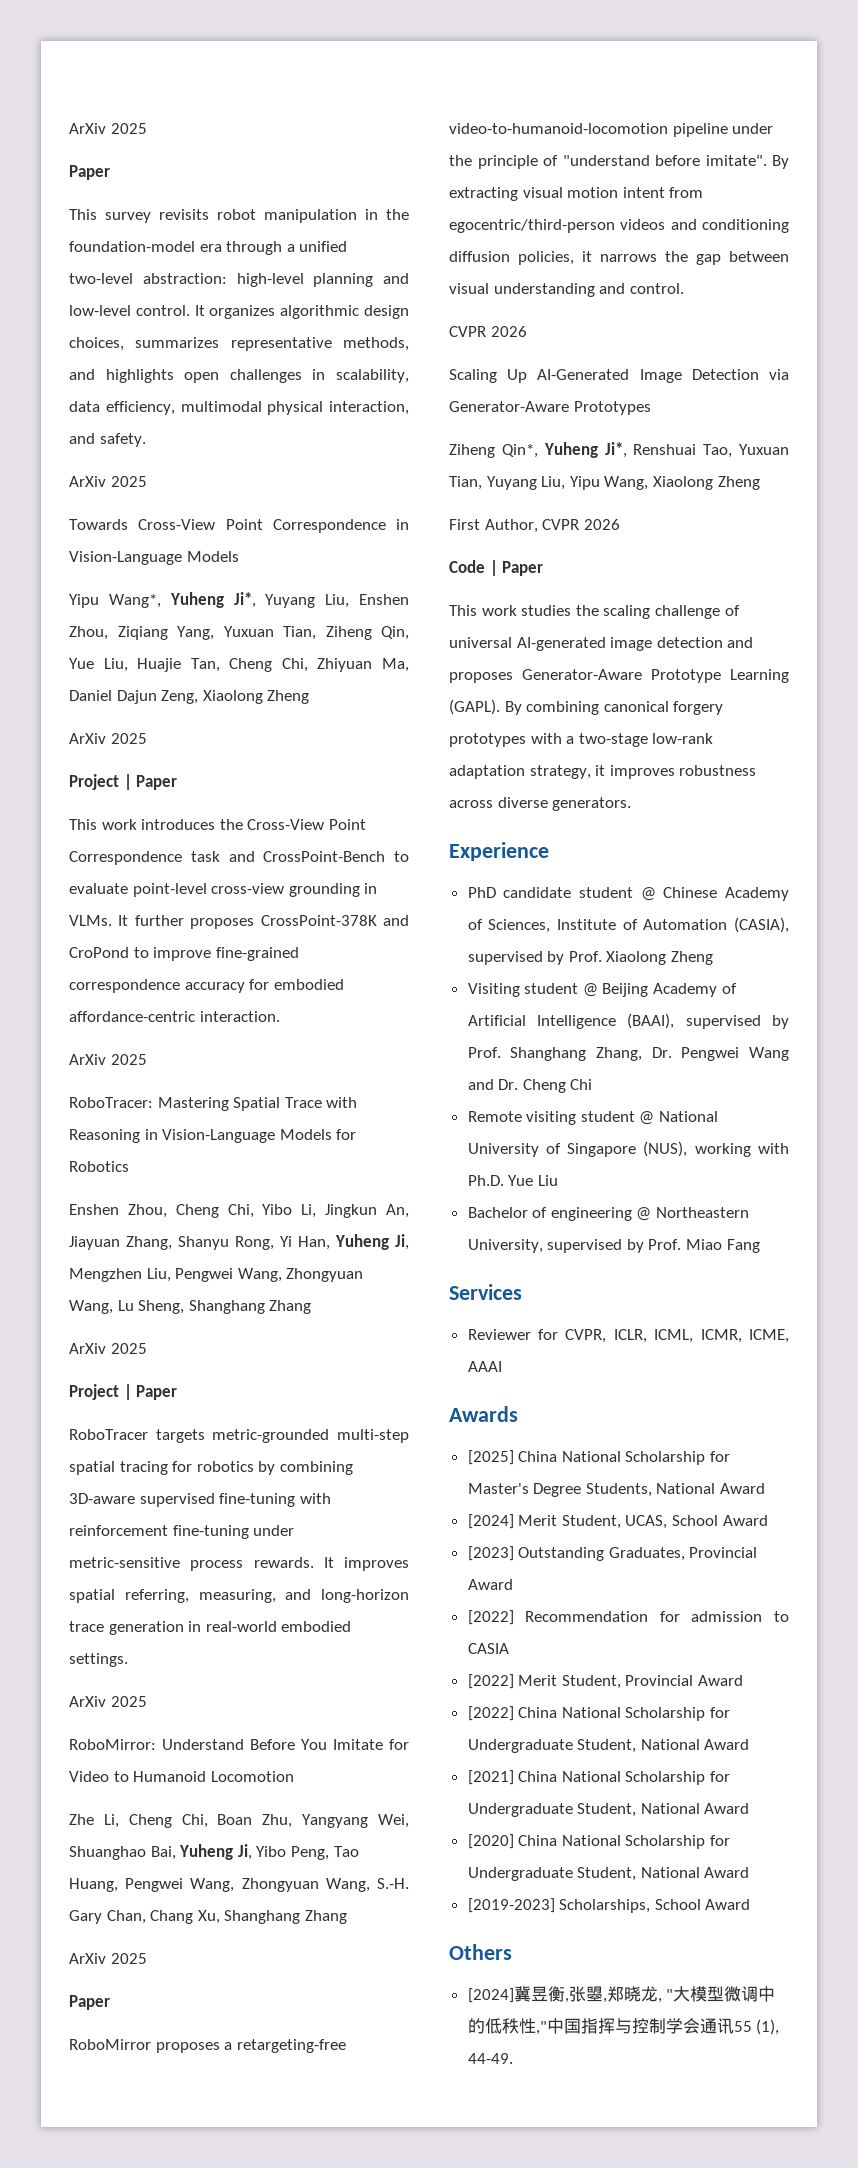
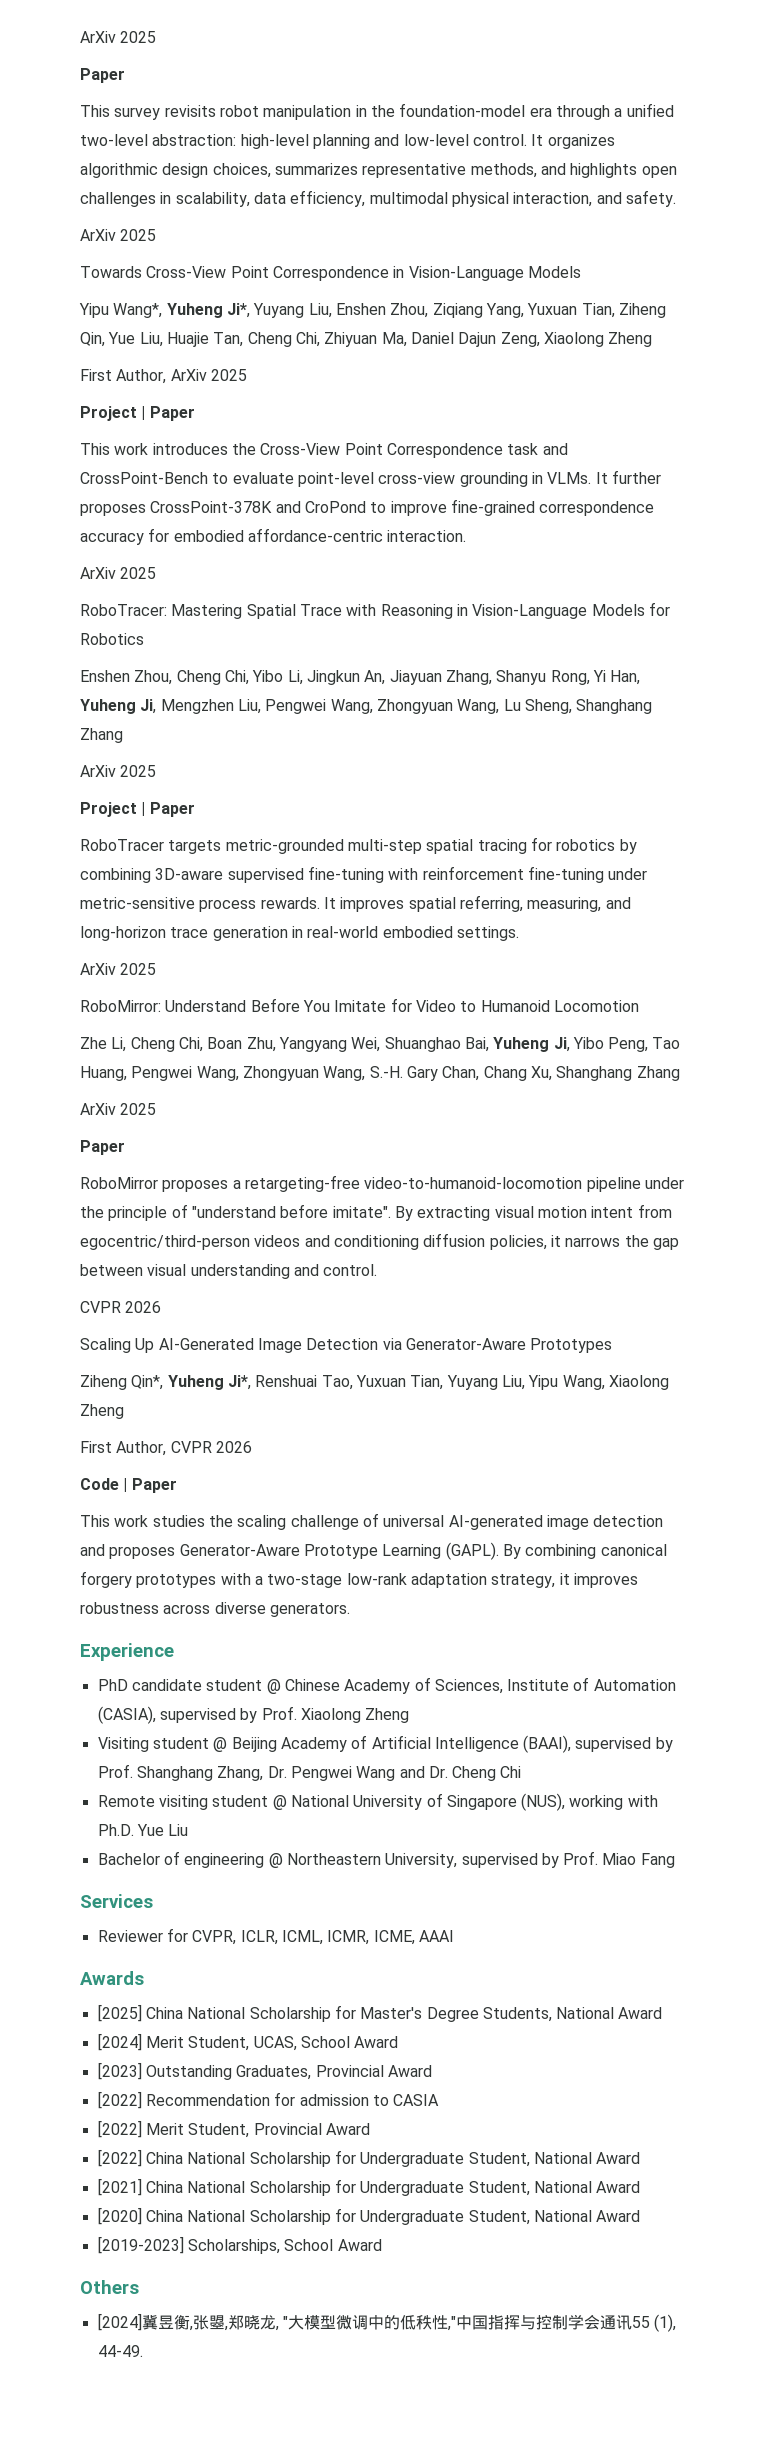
(310, 697) none -> [80,369,167,384] First Author,

